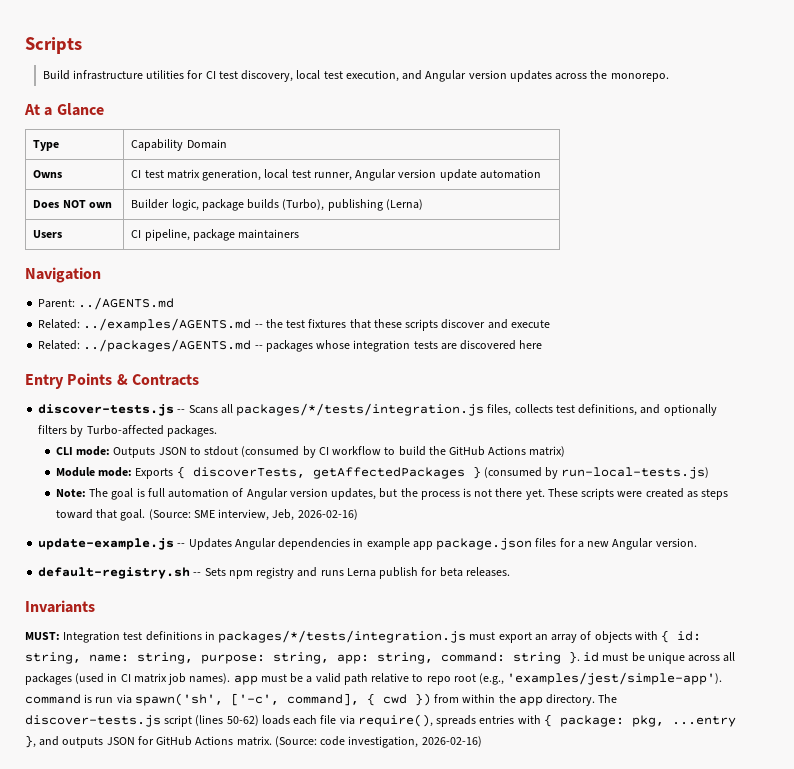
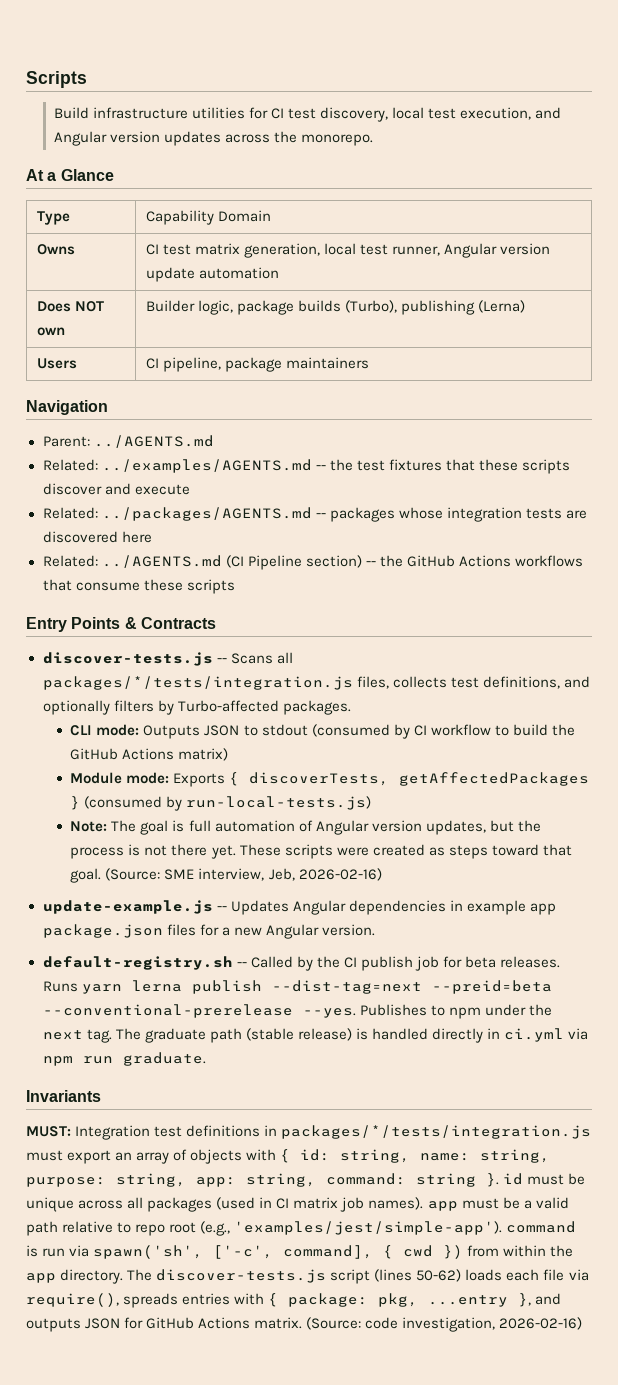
(543, 344) none -> [42,555,583,570] [42,579,235,594] // Related: ../AGENTS.md (CI Pipeline section) -- the GitHub Actions workflows that consume these scripts
[204,567,510,579] Sets npm registry and runs Lerna publish for beta releases. -> [250,956,561,971] [42,980,552,994] [42,1004,552,1019] [42,1028,589,1043] [42,1052,206,1066] Called by the CI publish job for beta releases. Runs yarn lerna publish --dist-tag=next --preid=beta --conventional-prerelease --yes. Publishes to npm under the next tag. The graduate path (stable release) is handled directly in ci.yml via npm run graduate.

